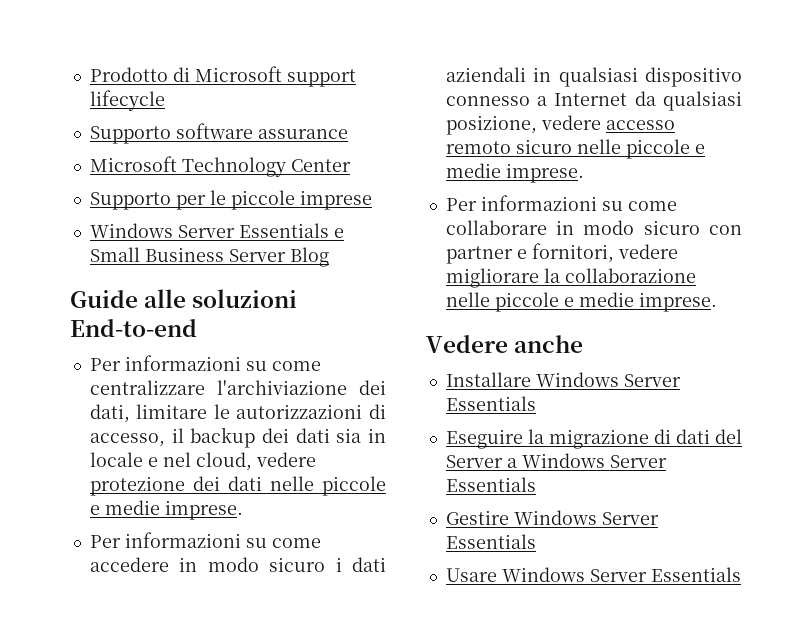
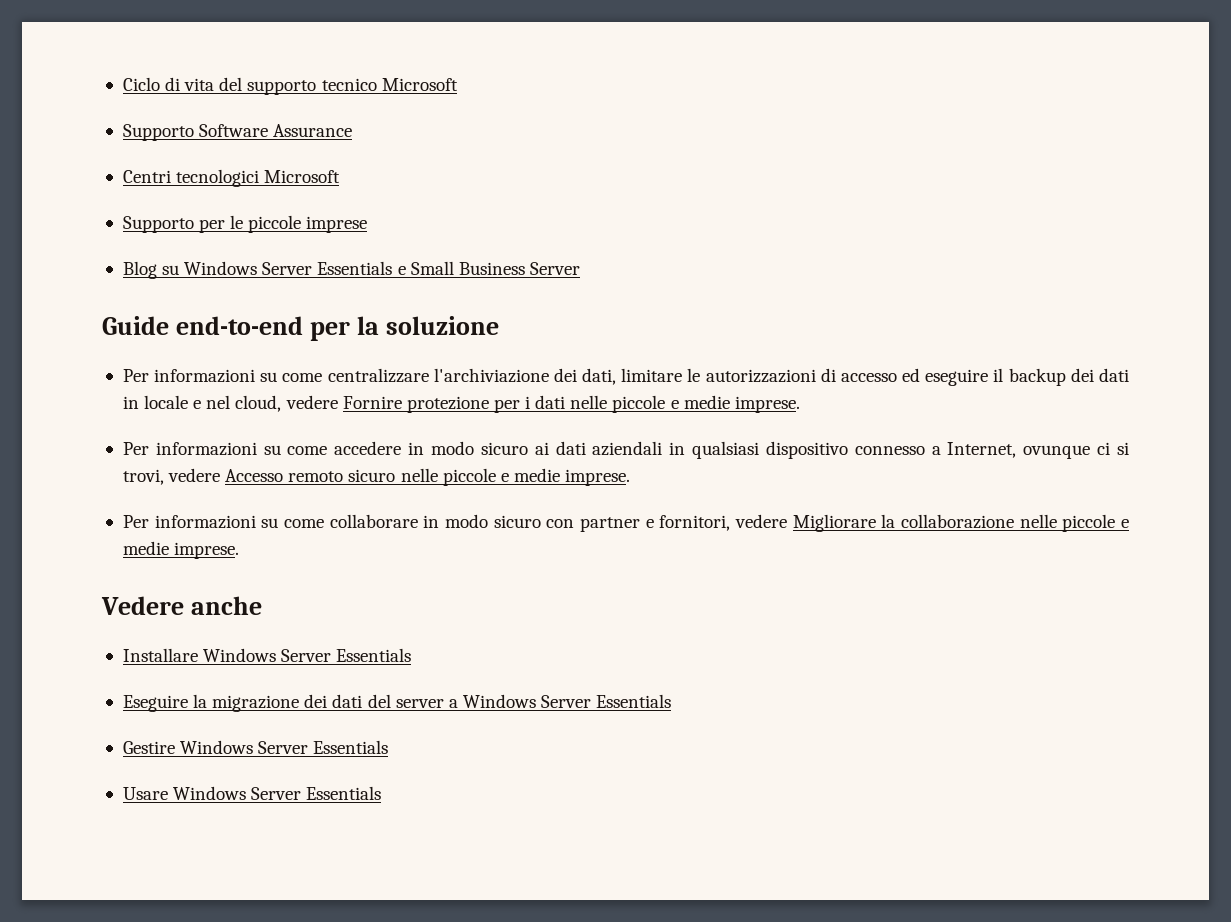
[89,66,356,87] [89,90,165,111] [89,123,348,144] [89,156,351,177] Prodotto di Microsoft support lifecycle // Supporto software assurance // Microsoft Technology Center -> [122,77,458,95] [122,124,353,141] [122,169,341,187] Ciclo di vita del supporto tecnico Microsoft // Supporto Software Assurance // Centri tecnologici Microsoft
(372, 200) none -> [122,261,180,279] Blog su
[289,247,329,267] Blog -> (580, 268) none
[144,289,298,308] [70,319,197,337] alle soluzioni End-to-end -> [175,316,499,341] end-to-end per la soluzione
[89,433,165,447] accesso, -> [840,368,989,386] accesso ed eseguire
[336,428,362,443] sia -> (1129, 375) none
[89,476,220,496] protezione dei -> [342,396,531,413] Fornire protezione per i
[335,557,342,572] i -> [534,442,549,455] ai
[554,91,742,111] [445,115,675,135] Internet da qualsiasi posizione, vedere accesso -> [947,442,1129,459] [122,468,284,485] Internet, ovunque ci si trovi, vedere Accesso
[445,268,539,288] migliorare -> [792,514,876,532] Migliorare
[653,429,671,444] di -> [304,694,328,708] dei
[445,455,503,468] Server -> [395,699,444,708] server

